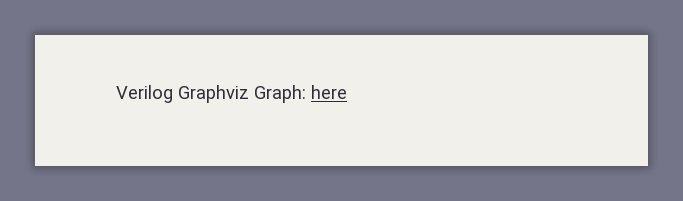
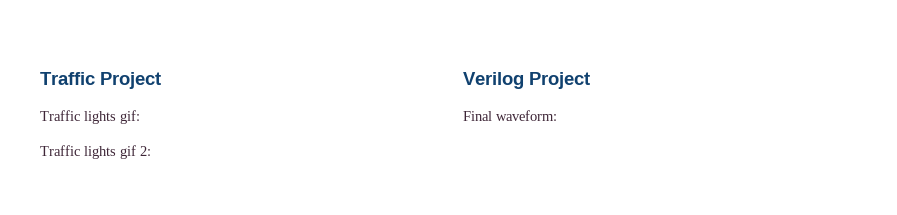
[116,85,347,103] Verilog Graphviz Graph: here -> [40,72,161,89] [40,110,140,124] [40,145,151,159] [463,72,590,89] [463,110,557,121] Traffic Project // Traffic lights gif: // Traffic lights gif 2: // Verilog Project // Final waveform:

